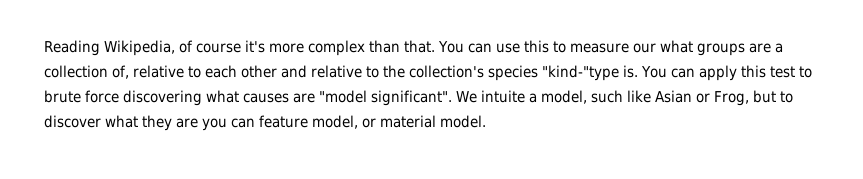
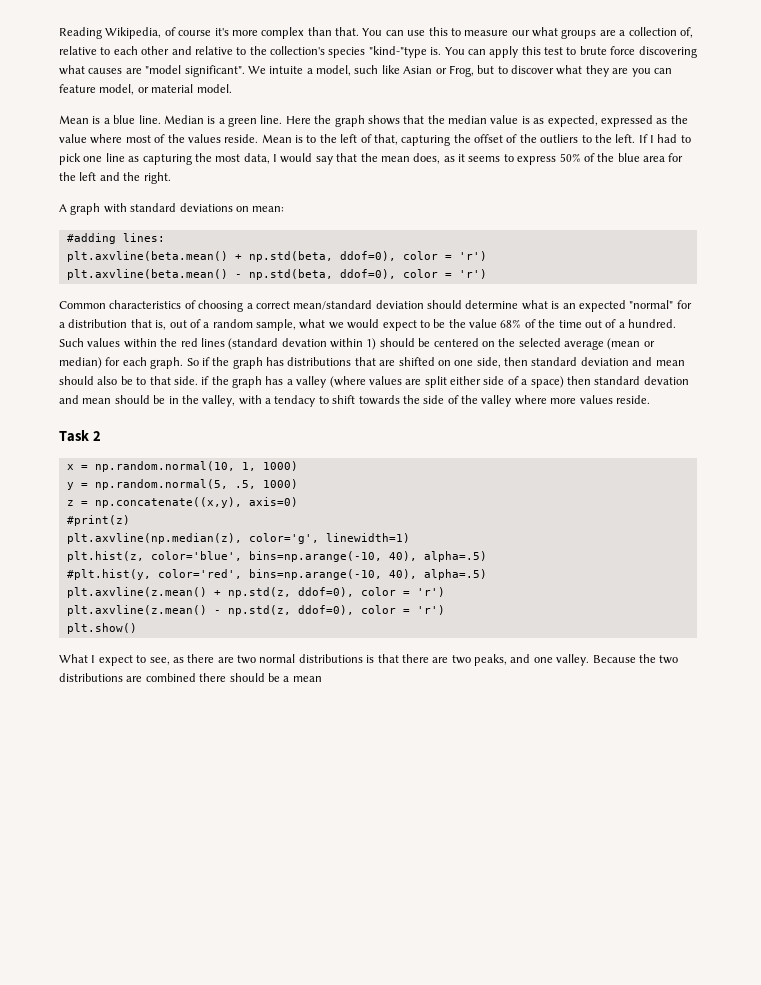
(486, 121) none -> [59,115,688,127] [59,134,691,146] [59,153,684,165] [59,172,171,184] [59,203,285,215] [66,233,165,244] [66,251,487,262] [66,269,487,280] [59,300,692,312] [59,319,676,331] [59,338,655,350] [59,357,685,369] [59,376,689,388] [59,395,650,407] [59,430,101,442] [66,461,298,472] [66,479,298,490] [66,497,298,508] [66,515,130,526] [66,533,410,544] [66,551,487,562] [66,569,487,580] [66,587,445,598] [66,605,445,616] [66,623,137,634] [59,654,679,666] [59,673,322,682] // Mean is a blue line. Median is a green line. Here the graph shows that the median value is as expected, expressed as the value where most of the values reside. Mean is to the left of that, capturing the offset of the outliers to the left. If I had to pick one line as capturing the most data, I would say that the mean does, as it seems to express 50% of the blue area for the left and the right. // A graph with standard deviations on mean: // #adding lines: // plt.axvline(beta.mean() + np.std(beta, ddof=0), color = 'r') // plt.axvline(beta.mean() - np.std(beta, ddof=0), color = 'r') // Common characteristics of choosing a correct mean/standard deviation should determine what is an expected "normal" for a distribution that is, out of a random sample, what we would expect to be the value 68% of the time out of a hundred. Such values within the red lines (standard devation within 1) should be centered on the selected average (mean or median) for each graph. So if the graph has distributions that are shifted on one side, then standard deviation and mean should also be to that side. if the graph has a valley (where values are split either side of a space) then standard devation and mean should be in the valley, with a tendacy to shift towards the side of the valley where more values reside. // Task 2 // x = np.random.normal(10, 1, 1000) // y = np.random.normal(5, .5, 1000) // z = np.concatenate((x,y), axis=0) // #print(z) // plt.axvline(np.median(z), color='g', linewidth=1) // plt.hist(z, color='blue', bins=np.arange(-10, 40), alpha=.5) // #plt.hist(y, color='red', bins=np.arange(-10, 40), alpha=.5) // plt.axvline(z.mean() + np.std(z, ddof=0), color = 'r') // plt.axvline(z.mean() - np.std(z, ddof=0), color = 'r') // plt.show() // What I expect to see, as there are two normal distributions is that there are two peaks, and one valley. Because the two distributions are combined there should be a mean

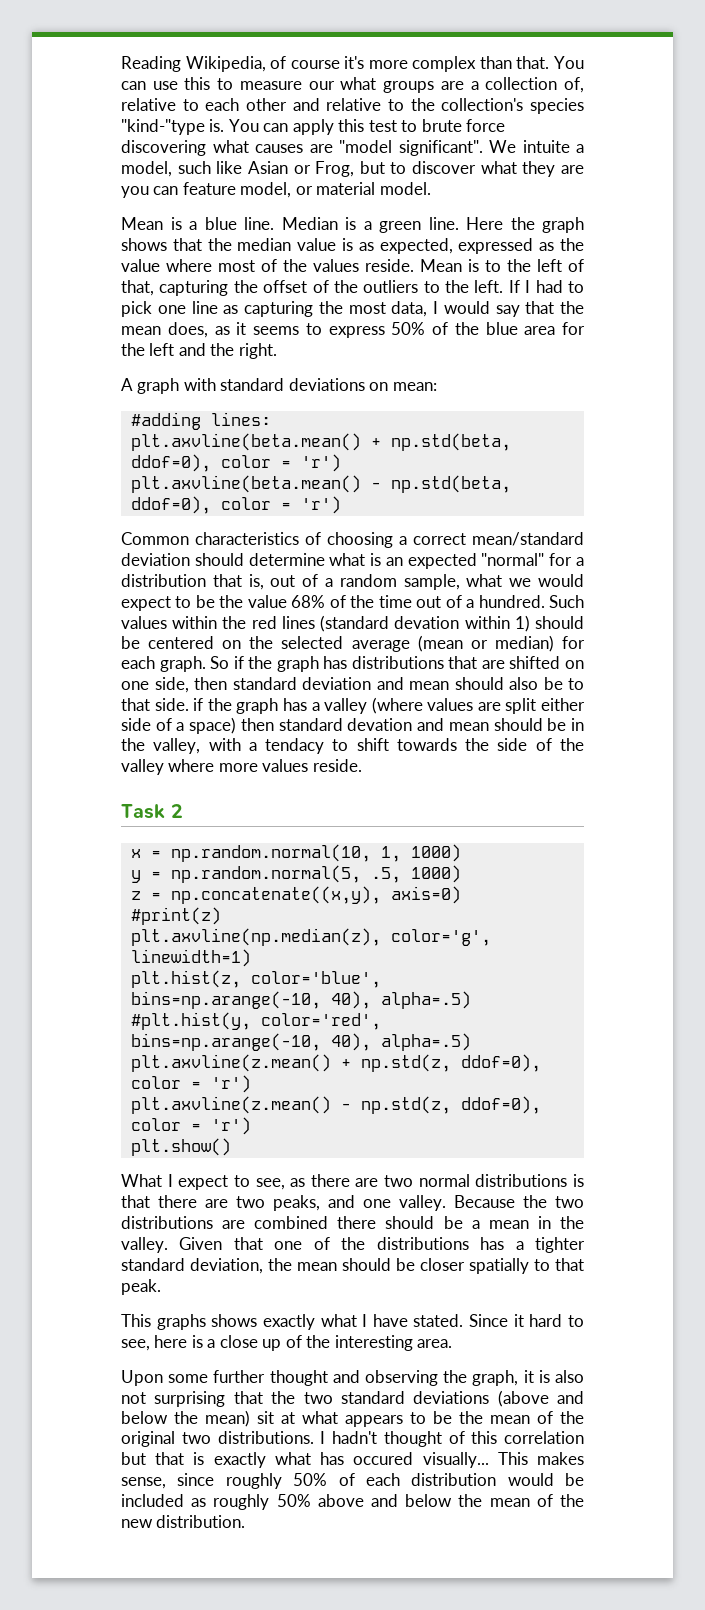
(322, 679) none -> [537,1216,584,1229] [121,1237,586,1253] [121,1258,584,1274] [121,1279,161,1295] [121,1314,584,1330] [121,1335,453,1351] [121,1370,584,1386] [121,1390,584,1407] [121,1410,584,1427] [121,1431,584,1447] [121,1452,584,1468] [121,1473,584,1489] [121,1494,584,1510] [121,1515,246,1528] in the valley. Given that one of the distributions has a tighter standard deviation, the mean should be closer spatially to that peak. // This graphs shows exactly what I have stated. Since it hard to see, here is a close up of the interesting area. // Upon some further thought and observing the graph, it is also not surprising that the two standard deviations (above and below the mean) sit at what appears to be the mean of the original two distributions. I hadn't thought of this correlation but that is exactly what has occured visually... This makes sense, since roughly 50% of each distribution would be included as roughly 50% above and below the mean of the new distribution.

